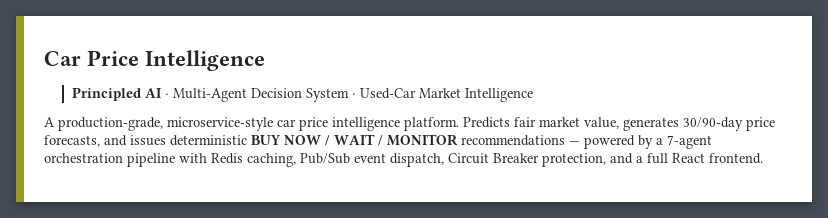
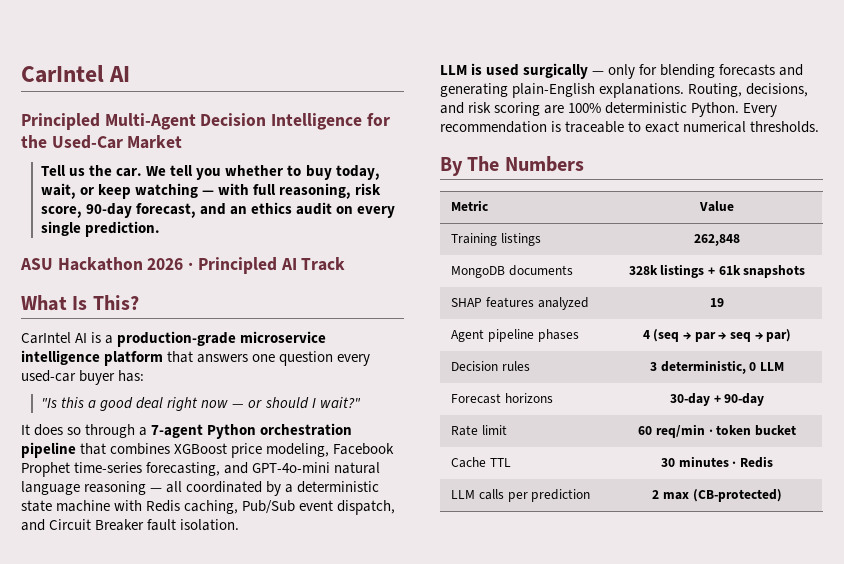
[44,50,266,71] [72,87,534,102] [44,117,775,131] [44,134,712,149] [44,153,175,167] Car Price Intelligence // Principled AI · Multi-Agent Decision System · Used-Car Market Intelligence // A production-grade, microservice-style car price intelligence platform. Predicts fair market value, generates 30/90-day price forecasts, and issues deterministic BUY NOW / WAIT / MONITOR recommendations — powered by a 7-agent orchestration pipeline -> [21,65,131,83] [21,113,390,130] [21,135,183,149] [41,165,380,180] [41,183,382,199] [41,202,396,218] [41,221,161,237] [20,257,346,274] [21,295,139,311] [21,331,327,347] [21,350,371,366] [21,370,145,385] [41,397,361,411] [21,423,353,439] [21,442,395,458] [21,462,381,477] [21,481,380,496] [21,500,111,512] CarIntel AI // Principled Multi-Agent Decision Intelligence for the Used-Car Market // Tell us the car. We tell you whether to buy today, wait, or keep watching — with full reasoning, risk score, 90-day forecast, and an ethics audit on every single prediction. // ASU Hackathon 2026 · Principled AI Track // What Is This? // CarIntel AI is a production-grade microservice intelligence platform that answers one question every used-car buyer has: // "Is this a good deal right now — or should I wait?" // It does so through a 7-agent Python orchestration pipeline that combines XGBoost price modeling, Facebook Prophet time-series forecasting, and GPT-4o-mini natural language reasoning — all coordinated by a deterministic state machine
(444, 160) none -> [21,519,45,531] and
[542,153,763,167] protection, and a full React frontend. -> [147,519,240,531] [440,63,804,79] [440,83,809,98] [440,102,778,117] [440,121,820,133] [440,156,584,176] [451,200,489,211] [699,201,734,212] [451,233,541,246] [694,234,740,246] [451,265,573,278] [628,264,806,278] [451,297,589,310] [710,298,724,307] [451,329,579,342] [642,329,792,342] [451,361,530,371] [650,360,784,374] [451,393,553,404] [669,393,765,406] [451,425,507,436] [638,424,796,438] [451,457,511,468] [661,456,773,468] [451,489,591,502] [652,489,782,502] fault isolation. // LLM is used surgically — only for blending forecasts and generating plain-English explanations. Routing, decisions, and risk scoring are 100% deterministic Python. Every recommendation is traceable to exact numerical thresholds. // By The Numbers // Metric | Value // Training listings | 262,848 // MongoDB documents | 328k listings + 61k snapshots // SHAP features analyzed | 19 // Agent pipeline phases | 4 (seq → par → seq → par) // Decision rules | 3 deterministic, 0 LLM // Forecast horizons | 30-day + 90-day // Rate limit | 60 req/min · token bucket // Cache TTL | 30 minutes · Redis // LLM calls per prediction | 2 max (CB-protected)

